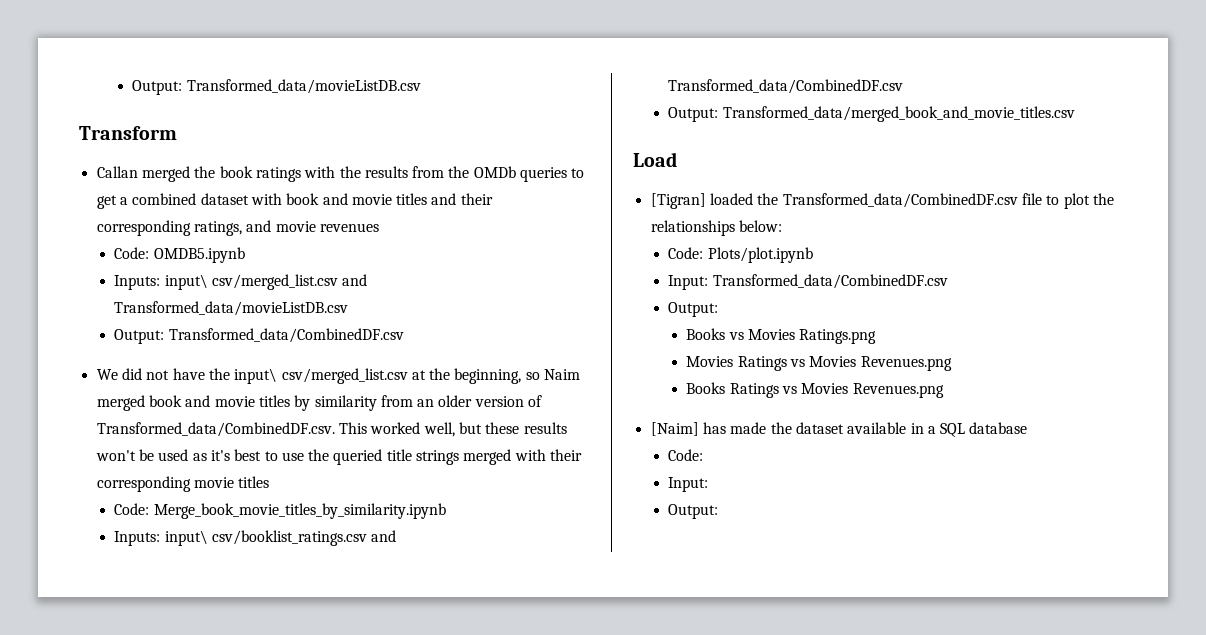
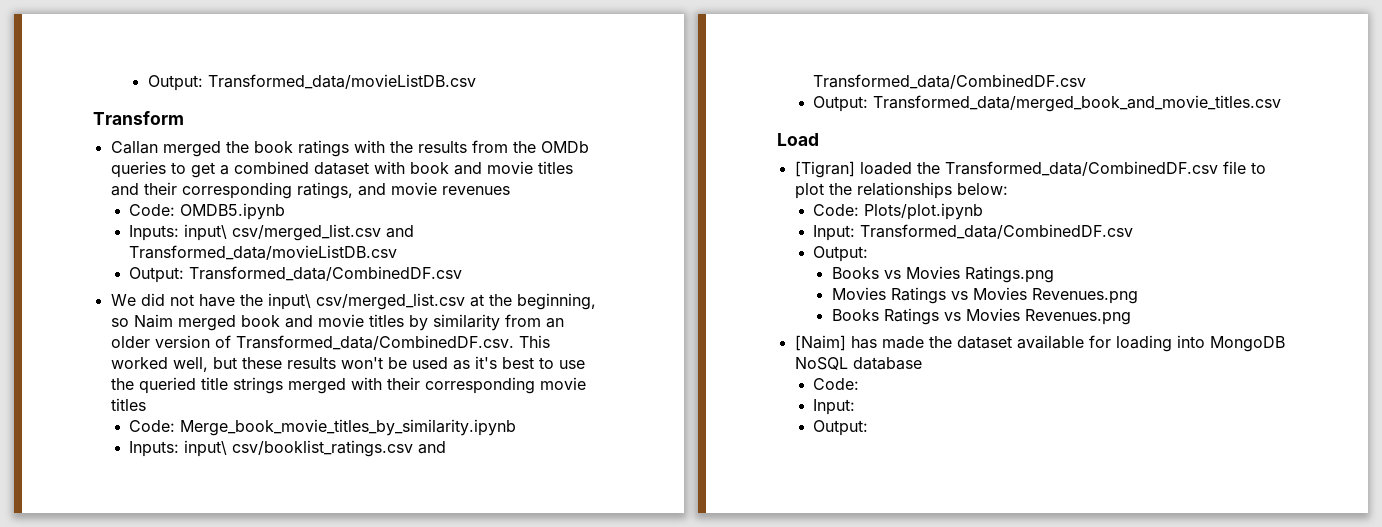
[910,423,966,437] in a SQL -> [1088,335,1285,352] [794,357,848,370] for loading into MongoDB NoSQL

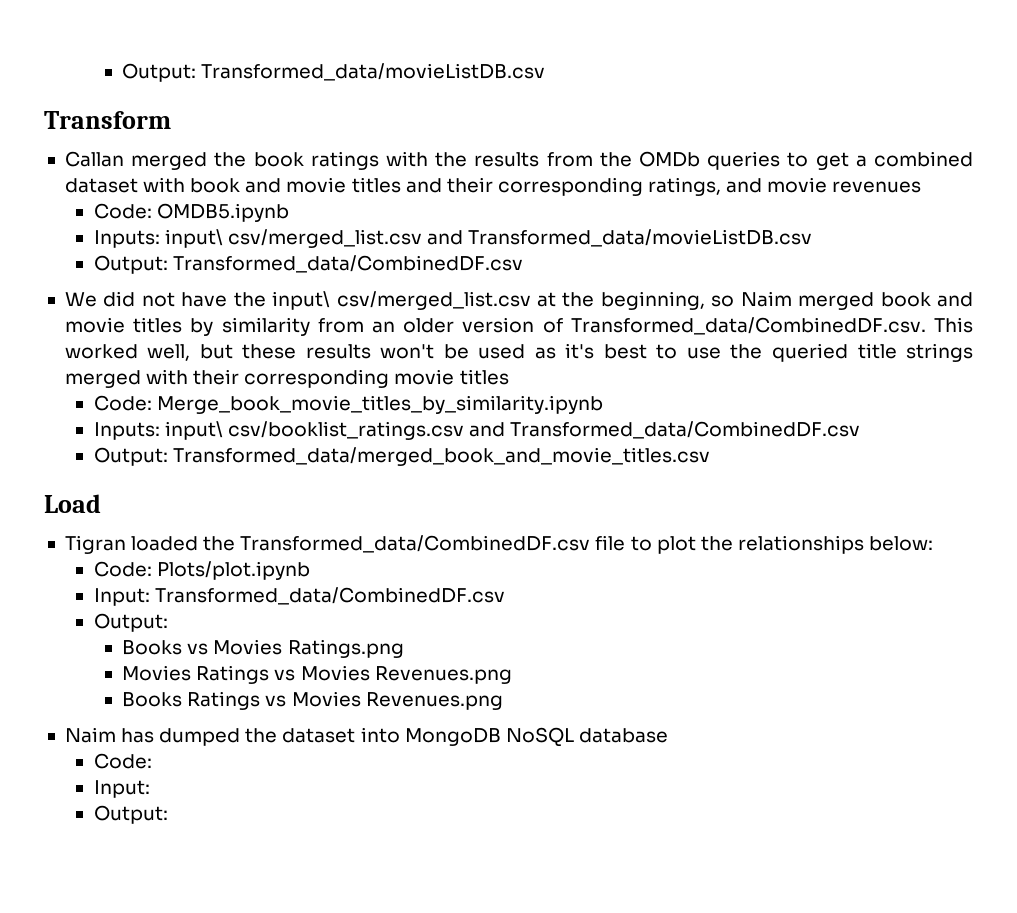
[794,161,855,178] [Tigran] -> [64,535,126,554] Tigran
[794,335,1172,352] [Naim] has made the dataset available for loading -> [64,727,356,746] Naim has dumped the dataset

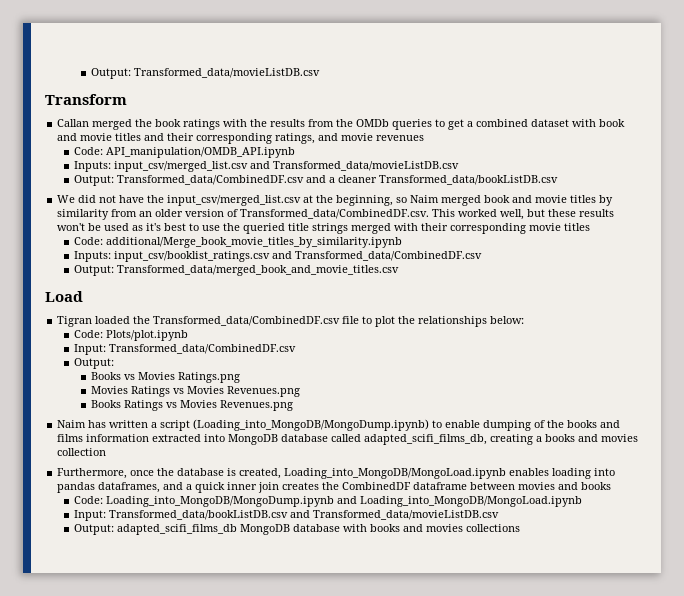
[156,203,289,222] [93,229,422,248] OMDB5.ipynb // Inputs: input\ csv/merged_list.csv -> [106,147,296,158] [74,161,249,172] API_manipulation/OMDB_API.ipynb // Inputs: input_csv/merged_list.csv
(523, 264) none -> [306,175,559,185] and a cleaner Transformed_data/bookListDB.csv
[272,291,531,310] input\ csv/merged_list.csv -> [167,195,302,206] input_csv/merged_list.csv
[156,395,603,414] [93,421,464,440] Merge_book_movie_titles_by_similarity.ipynb // Inputs: input\ csv/booklist_ratings.csv -> [106,237,403,248] [74,251,271,262] additional/Merge_book_movie_titles_by_similarity.ipynb // Inputs: input_csv/booklist_ratings.csv
[159,728,356,746] dumped the dataset -> [109,419,621,431] [57,434,202,442] written a script (Loading_into_MongoDB/MongoDump.ipynb) to enable dumping of the books and films information extracted
[505,727,668,747] [93,753,152,769] [93,780,150,798] [93,805,168,824] NoSQL database // Code: // Input: // Output: -> [281,434,639,445] [57,448,107,456] [57,468,616,479] [57,482,612,493] [74,496,583,507] [74,510,500,521] [74,524,521,535] database called adapted_scifi_films_db, creating a books and movies collection // Furthermore, once the database is created, Loading_into_MongoDB/MongoLoad.ipynb enables loading into pandas dataframes, and a quick inner join creates the CombinedDF dataframe between movies and books // Code: Loading_into_MongoDB/MongoDump.ipynb and Loading_into_MongoDB/MongoLoad.ipynb // Input: Transformed_data/bookListDB.csv and Transformed_data/movieListDB.csv // Output: adapted_scifi_films_db MongoDB database with books and movies collections

